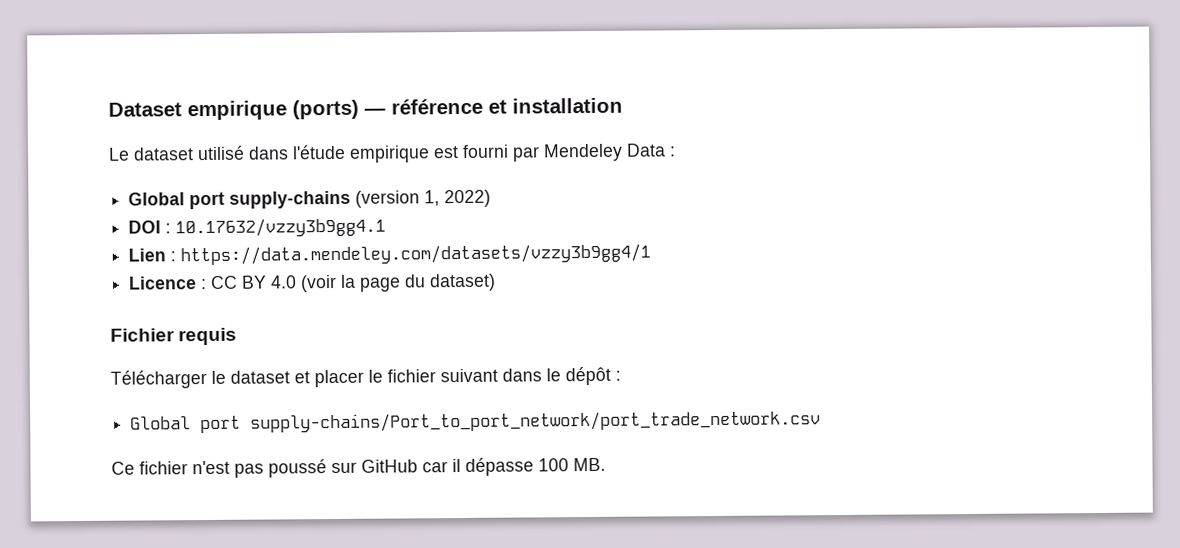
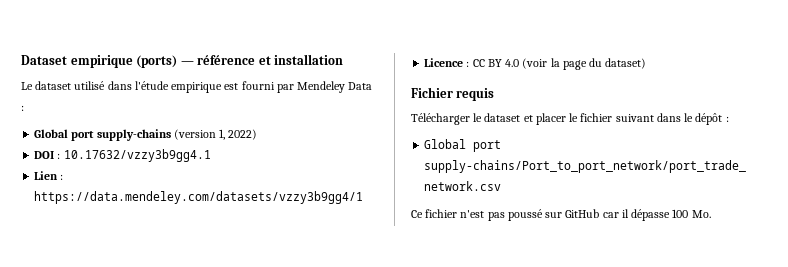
[573,457,606,472] MB. -> [691,210,711,218] Mo.

